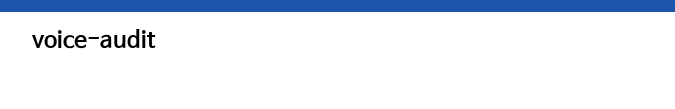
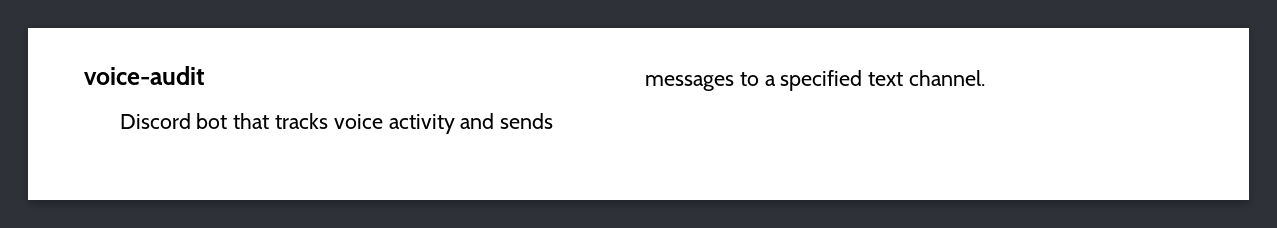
(156, 39) none -> [119,113,554,134] [645,70,986,91] // Discord bot that tracks voice activity and sends messages to a specified text channel.

